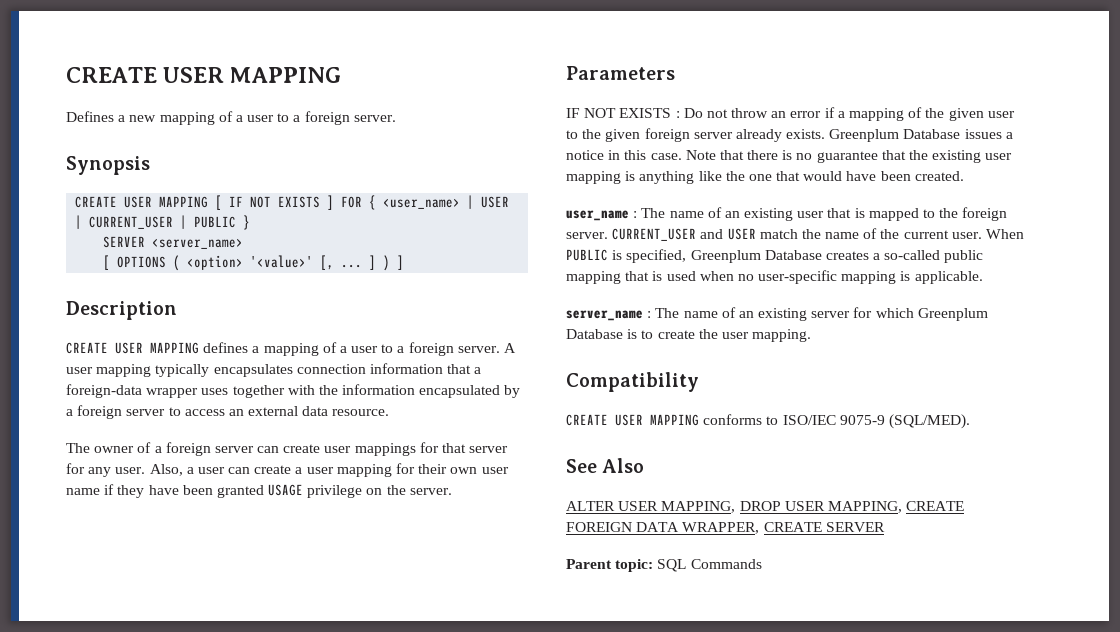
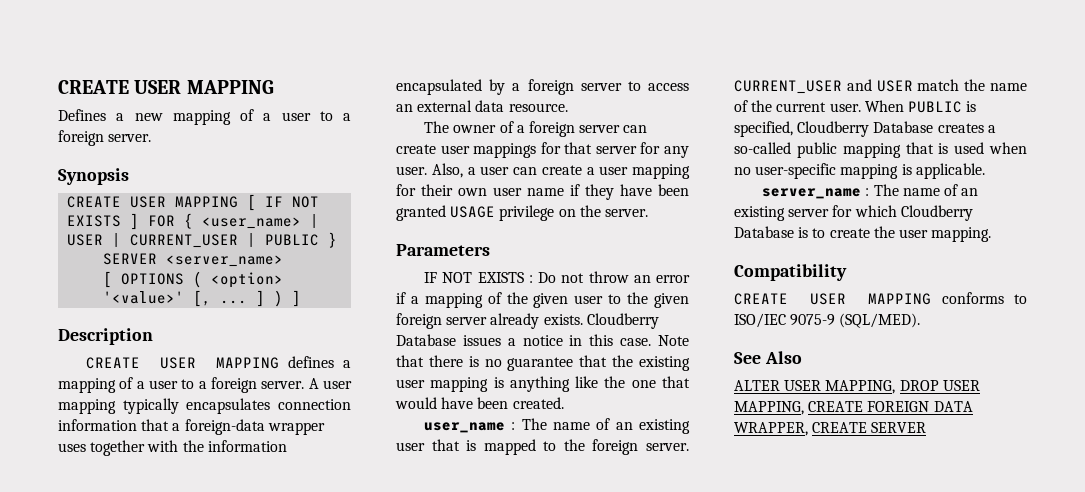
[829,129,900,142] Greenplum -> [586,313,659,329] Cloudberry
[690,250,761,263] Greenplum -> [797,121,870,137] Cloudberry
[917,308,988,321] Greenplum -> [900,205,973,221] Cloudberry
[566,559,762,572] // Parent topic: SQL Commands -> (927, 427) none

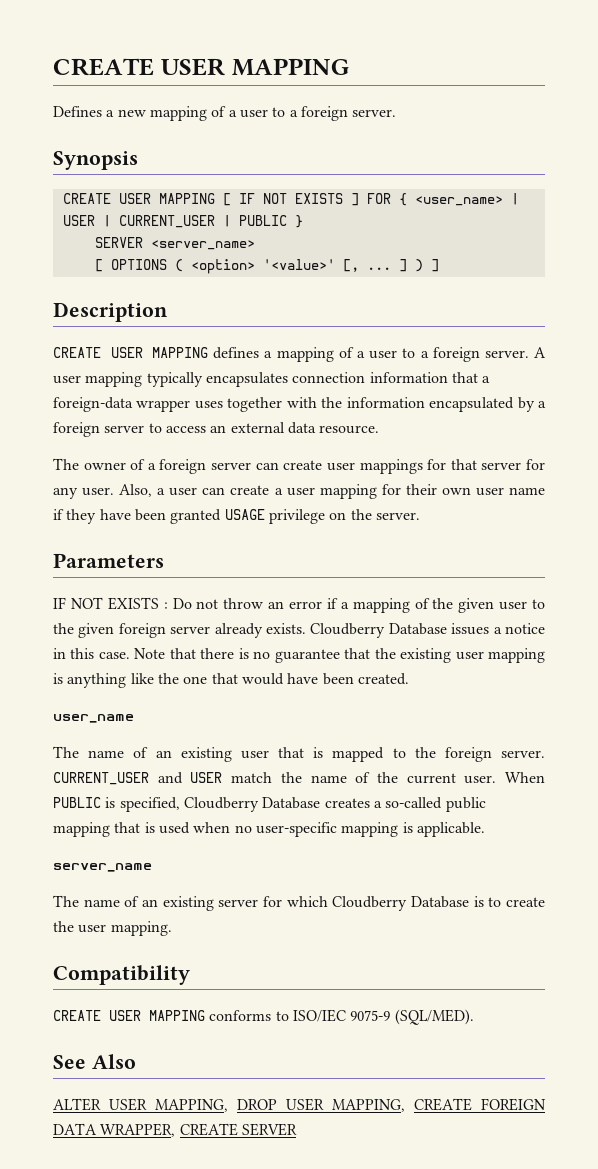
[511,422,516,430] : -> (134, 718) //
[865,188,870,196] : -> (152, 867) //

